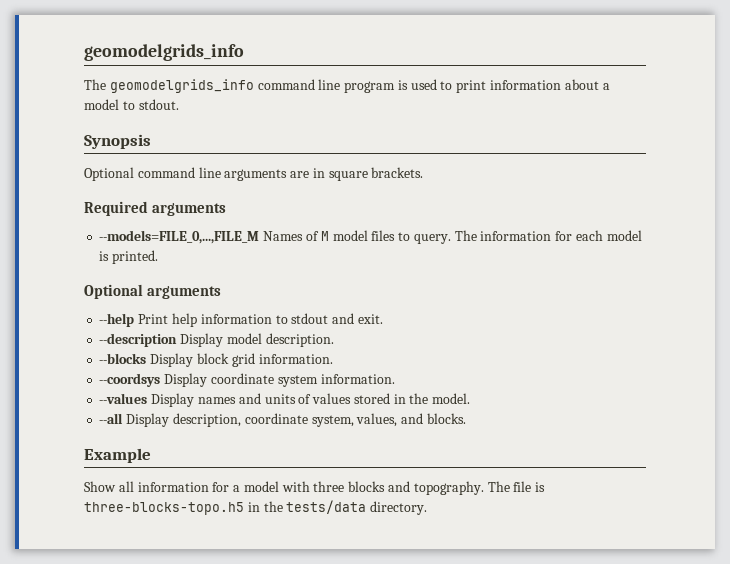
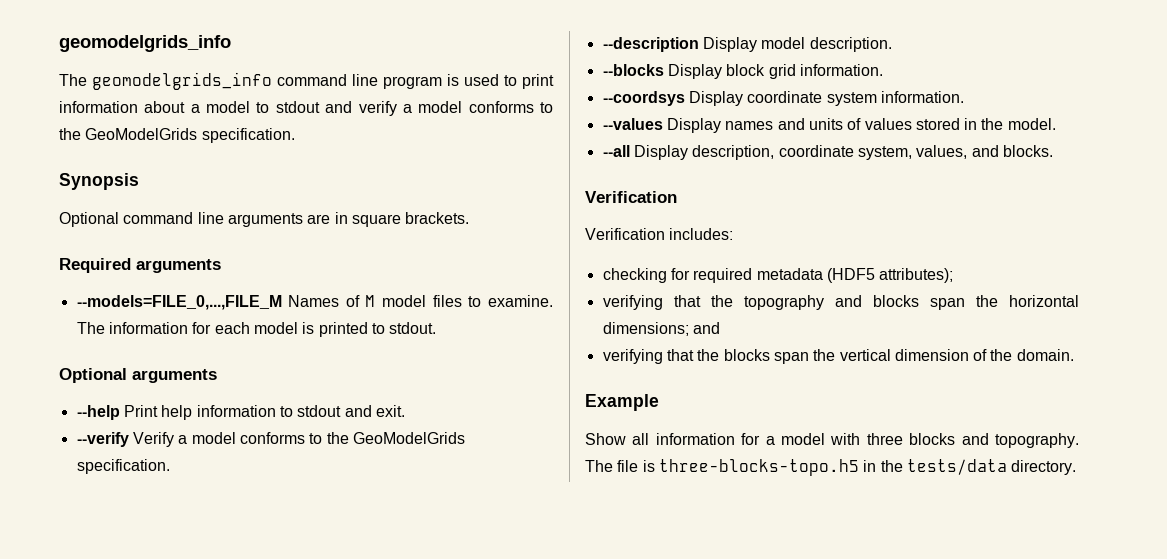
[138,99,179,110] stdout. -> [275,101,554,116] [59,128,295,143] stdout and verify a model conforms to the GeoModelGrids specification.
[413,234,451,244] query. -> [488,295,553,307] examine.
[112,250,159,264] printed. -> [318,322,437,337] printed to stdout.
(383, 319) none -> [76,432,465,447] [76,459,170,474] // --verify Verify a model conforms to the GeoModelGrids specification.
(466, 418) none -> [585,191,677,203] [585,228,734,240] [602,268,954,283] [602,295,1079,310] [602,322,720,336] [602,349,1074,364] // Verification // Verification includes: // checking for required metadata (HDF5 attributes); // verifying that the topography and blocks span the horizontal dimensions; and // verifying that the blocks span the vertical dimension of the domain.

